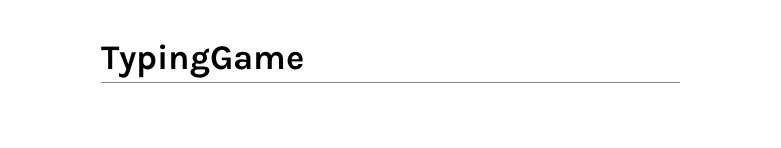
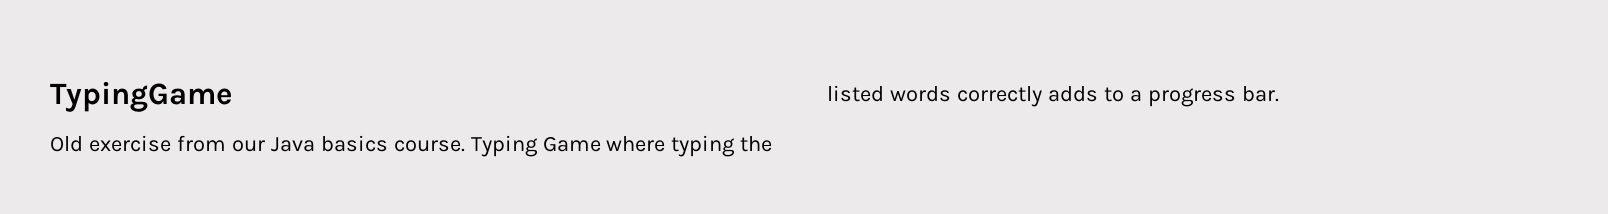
(304, 61) none -> [50,135,773,157] [827,85,1279,107] // Old exercise from our Java basics course. Typing Game where typing the listed words correctly adds to a progress bar.

